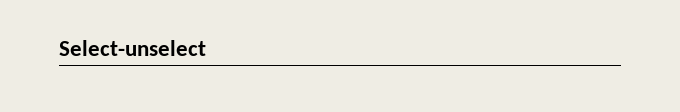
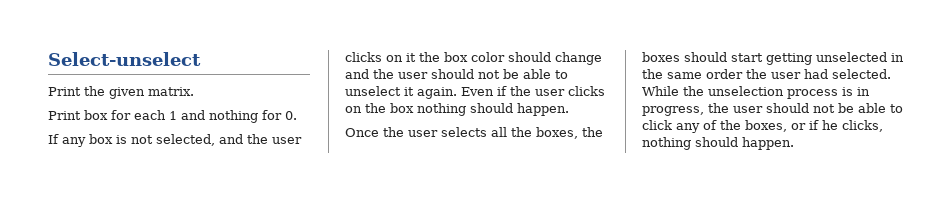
(206, 48) none -> [48,86,194,99] [48,110,297,123] [48,134,302,147] [345,52,602,65] [345,69,568,79] [345,86,605,99] [345,103,569,116] [345,127,603,139] [642,52,904,65] [642,69,891,79] [642,86,870,99] [642,103,903,116] [642,120,883,133] [642,137,794,150] // Print the given matrix. // Print box for each 1 and nothing for 0. // If any box is not selected, and the user clicks on it the box color should change and the user should not be able to unselect it again. Even if the user clicks on the box nothing should happen. // Once the user selects all the boxes, the boxes should start getting unselected in the same order the user had selected. While the unselection process is in progress, the user should not be able to click any of the boxes, or if he clicks, nothing should happen.

